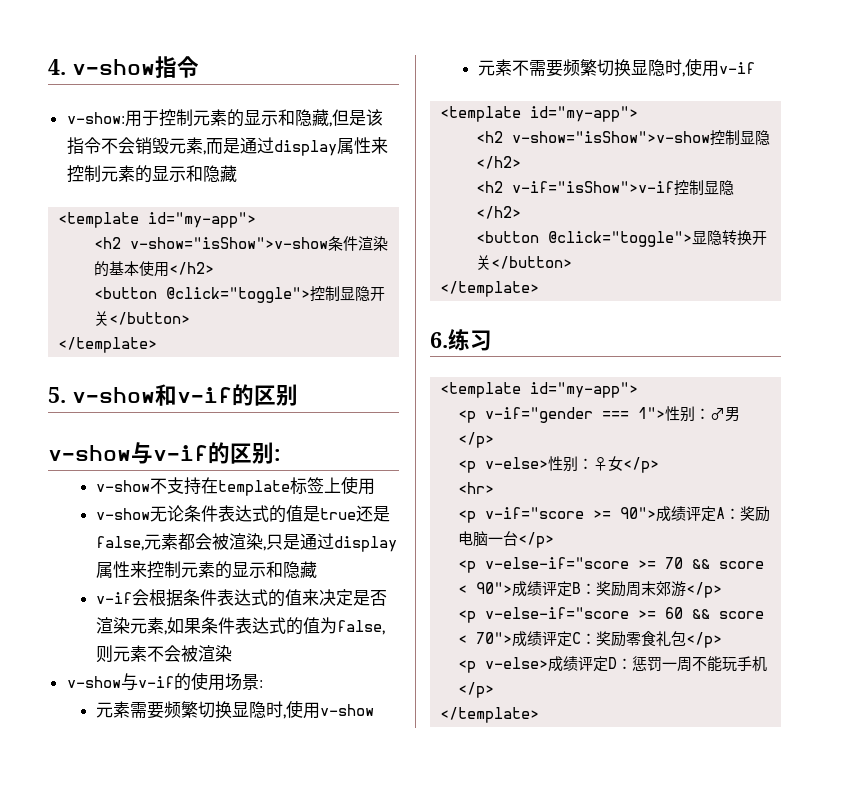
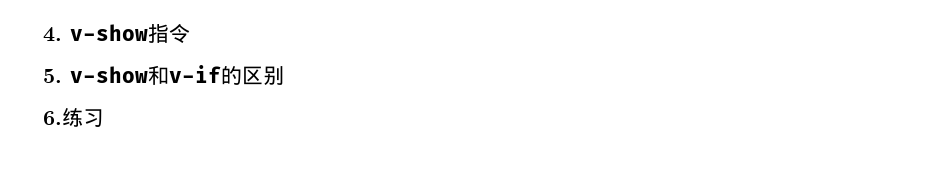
[66,109,383,127] [66,137,388,156] [66,165,237,183] [58,212,257,228] [94,236,389,251] [94,261,215,277] [94,286,386,303] [94,311,191,326] [58,337,158,353] // v-show:用于控制元素的显示和隐藏,但是该指令不会销毁元素,而是通过display属性来控制元素的显示和隐藏 // <template id="my-app"> // <h2 v-show="isShow">v-show条件渲染的基本使用</h2> // <button @click="toggle">控制显隐开关</button> // </template> -> (190, 33) none
[48,442,281,464] [96,476,376,496] [96,505,391,523] [96,533,398,552] [96,561,318,579] [96,589,388,607] [96,617,386,635] [96,645,233,663] [66,672,263,691] [96,700,375,719] [478,58,756,77] [440,106,639,122] [476,130,771,146] [476,156,522,169] [476,180,735,196] [476,206,522,219] [476,230,768,247] [476,255,573,270] [440,281,540,297] [430,328,492,351] [440,382,639,398] [458,406,741,423] [458,432,495,448] [458,456,660,473] [458,482,495,494] [458,506,771,523] [458,531,555,548] [458,557,765,573] [458,581,723,598] [458,607,765,623] [458,631,723,648] [458,656,768,673] [458,682,495,698] [440,707,540,723] v-show与v-if的区别: // v-show不支持在template标签上使用 // v-show无论条件表达式的值是true还是false,元素都会被渲染,只是通过display属性来控制元素的显示和隐藏 // v-if会根据条件表达式的值来决定是否渲染元素,如果条件表达式的值为false,则元素不会被渲染 // v-show与v-if的使用场景: // 元素需要频繁切换显隐时,使用v-show // 元素不需要频繁切换显隐时,使用v-if // <template id="my-app"> // <h2 v-show="isShow">v-show控制显隐</h2> // <h2 v-if="isShow">v-if控制显隐</h2> // <button @click="toggle">显隐转换开关</button> // </template> // 6.练习 // <template id="my-app"> // <p v-if="gender === 1">性别：♂男</p> // <p v-else>性别：♀女</p> // <hr> // <p v-if="score >= 90">成绩评定A：奖励电脑一台</p> // <p v-else-if="score >= 70 && score < 90">成绩评定B：奖励周末郊游</p> // <p v-else-if="score >= 60 && score < 70">成绩评定C：奖励零食礼包</p> // <p v-else>成绩评定D：惩罚一周不能玩手机</p> // </template> -> [43,108,104,127] 6.练习

